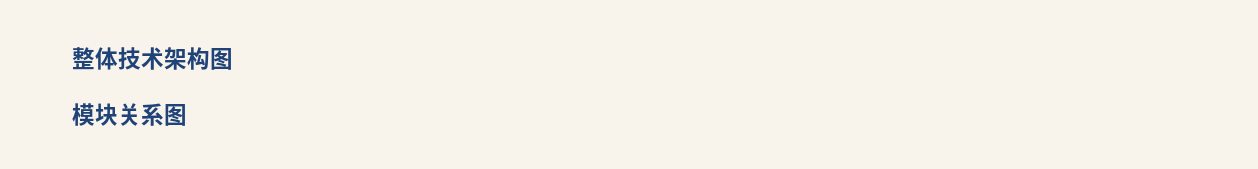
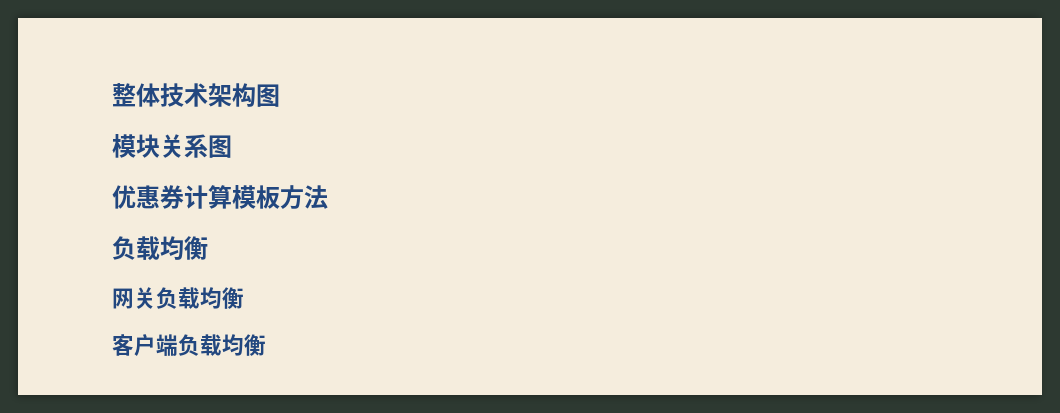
(187, 115) none -> [112,185,328,209] [112,236,208,261] [112,287,244,309] [112,334,266,356] // 优惠券计算模板方法 // 负载均衡 // 网关负载均衡 // 客户端负载均衡

